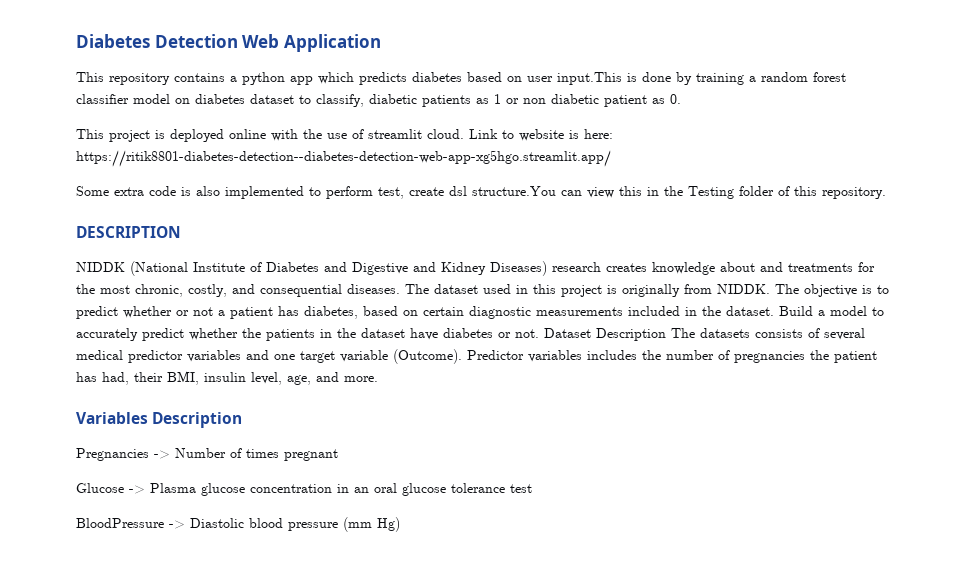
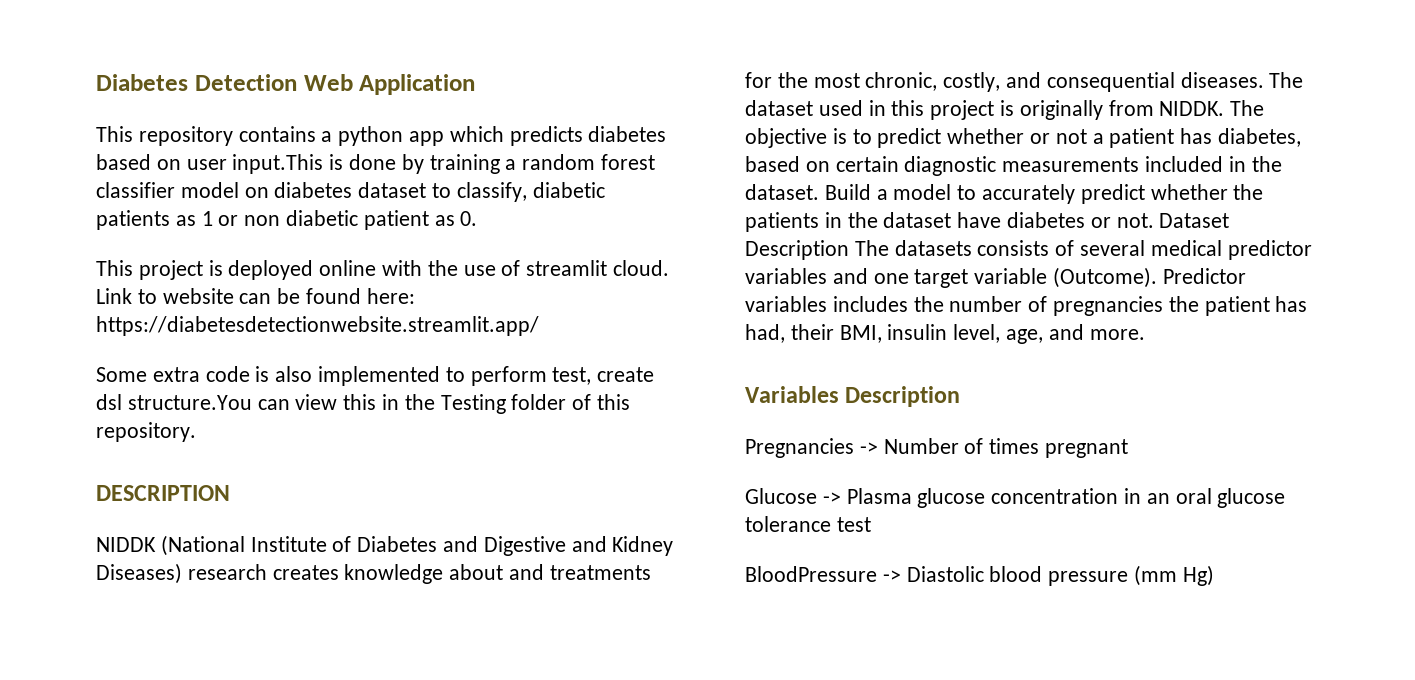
[569,129,613,139] [76,150,611,167] is here: https://ritik8801-diabetes-detection--diabetes-detection-web-app-xg5hgo.streamlit.app/ -> [239,288,415,304] [96,316,539,336] can be found here: https://diabetesdetectionwebsite.streamlit.app/

